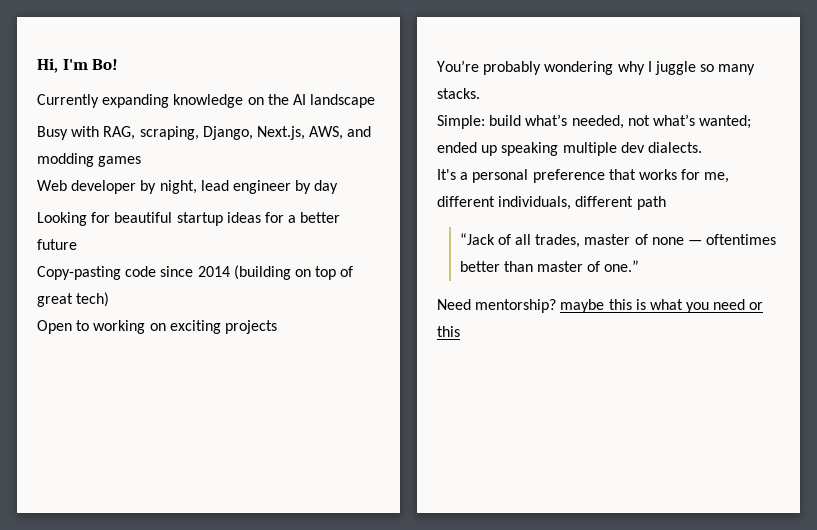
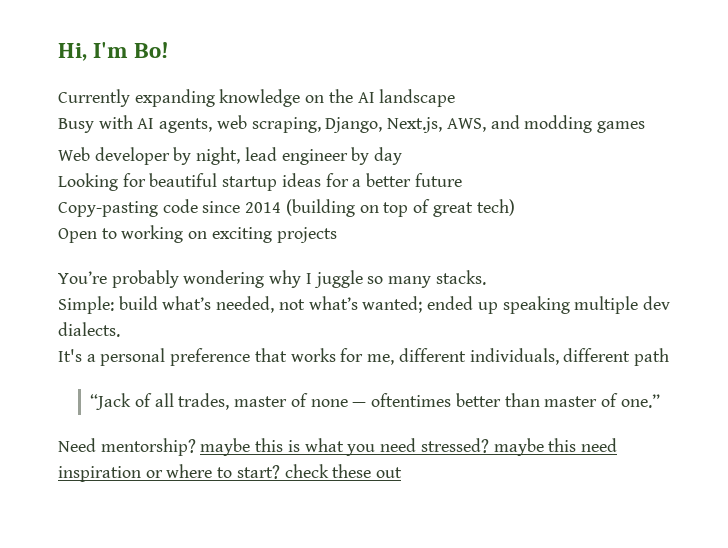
[103,126,136,140] RAG, -> [137,115,247,133] AI agents, web
[749,302,764,310] [437,326,460,337] or this -> [420,438,617,456] [58,464,403,482] stressed? maybe this need inspiration or where to start? check these out

